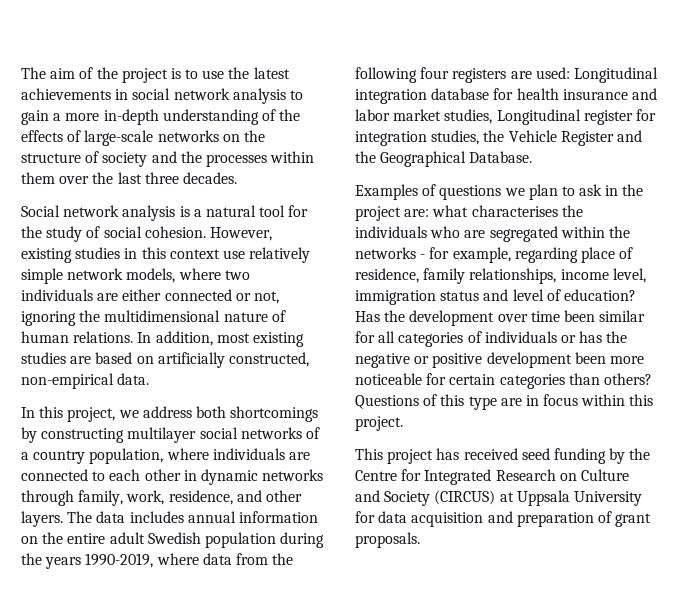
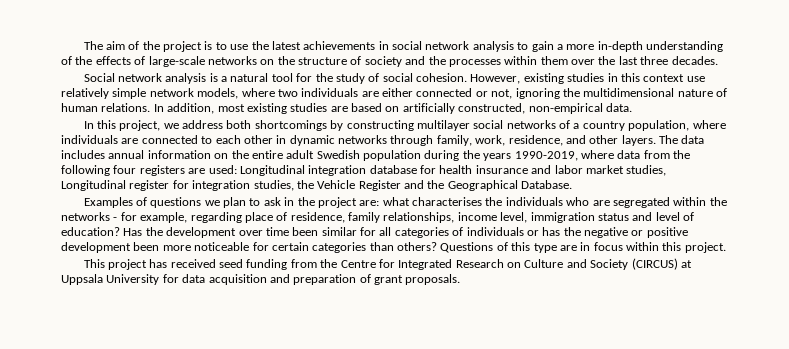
[609,448,626,464] by -> [290,259,317,268] from

